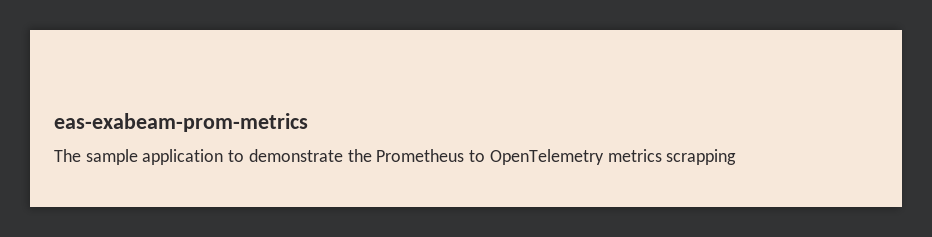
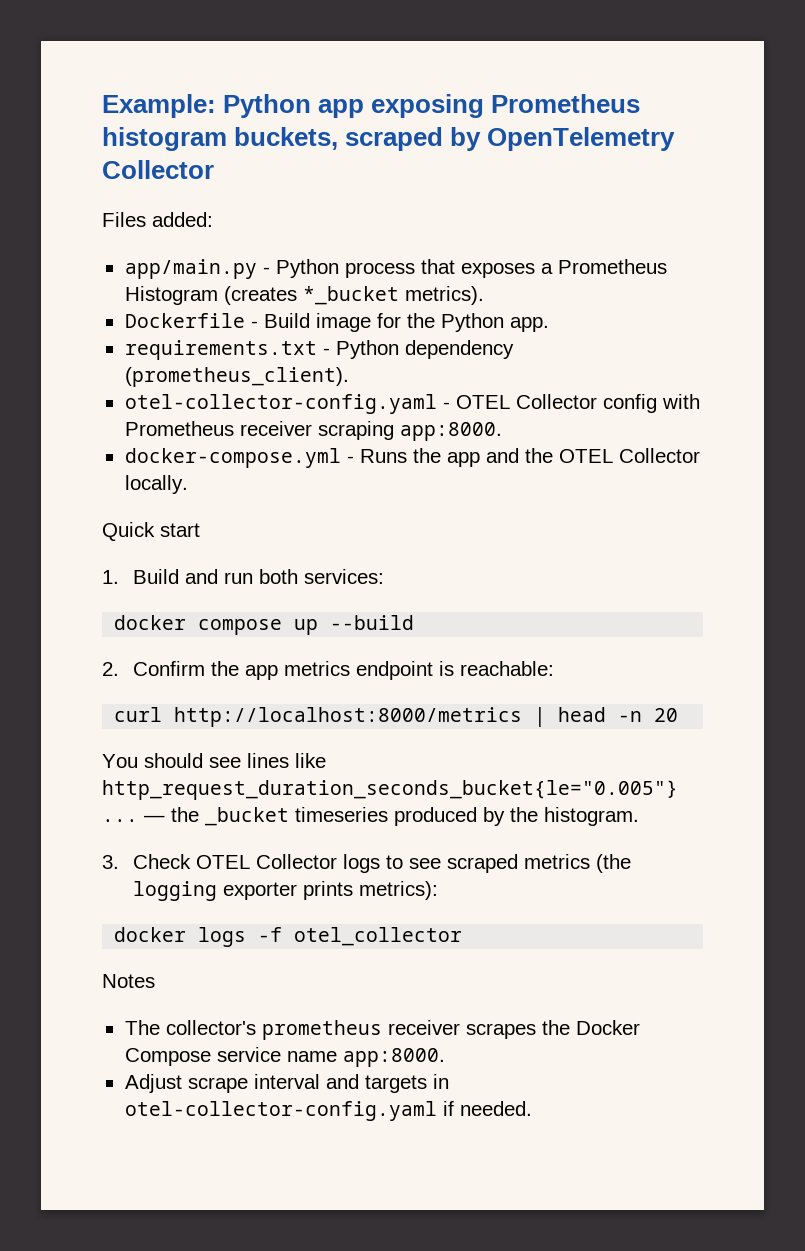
[54,113,308,132] [54,149,737,165] eas-exabeam-prom-metrics // The sample application to demonstrate the Prometheus to OpenTelemetry metrics scrapping -> [102,94,641,118] [102,127,676,151] [102,160,214,179] [102,212,213,227] [124,259,667,279] [124,286,484,305] [124,313,549,332] [124,340,514,360] [124,367,349,387] [124,394,700,414] [124,421,502,441] [124,448,700,468] [124,475,188,494] [102,522,200,541] [102,569,384,584] [114,615,415,635] [102,661,554,680] [114,707,679,727] [102,753,326,768] [102,780,678,800] [102,807,639,826] [102,854,631,873] [132,881,438,901] [114,927,463,947] [102,974,155,988] [124,1020,640,1040] [124,1047,445,1067] [124,1074,449,1093] [124,1101,532,1121] Example: Python app exposing Prometheus histogram buckets, scraped by OpenTelemetry Collector // Files added: // app/main.py - Python process that exposes a Prometheus Histogram (creates *_bucket metrics). // Dockerfile - Build image for the Python app. // requirements.txt - Python dependency (prometheus_client). // otel-collector-config.yaml - OTEL Collector config with Prometheus receiver scraping app:8000. // docker-compose.yml - Runs the app and the OTEL Collector locally. // Quick start // 1. Build and run both services: // docker compose up --build // 2. Confirm the app metrics endpoint is reachable: // curl http://localhost:8000/metrics | head -n 20 // You should see lines like http_request_duration_seconds_bucket{le="0.005"} ... — the _bucket timeseries produced by the histogram. // 3. Check OTEL Collector logs to see scraped metrics (the logging exporter prints metrics): // docker logs -f otel_collector // Notes // The collector's prometheus receiver scrapes the Docker Compose service name app:8000. // Adjust scrape interval and targets in otel-collector-config.yaml if needed.

